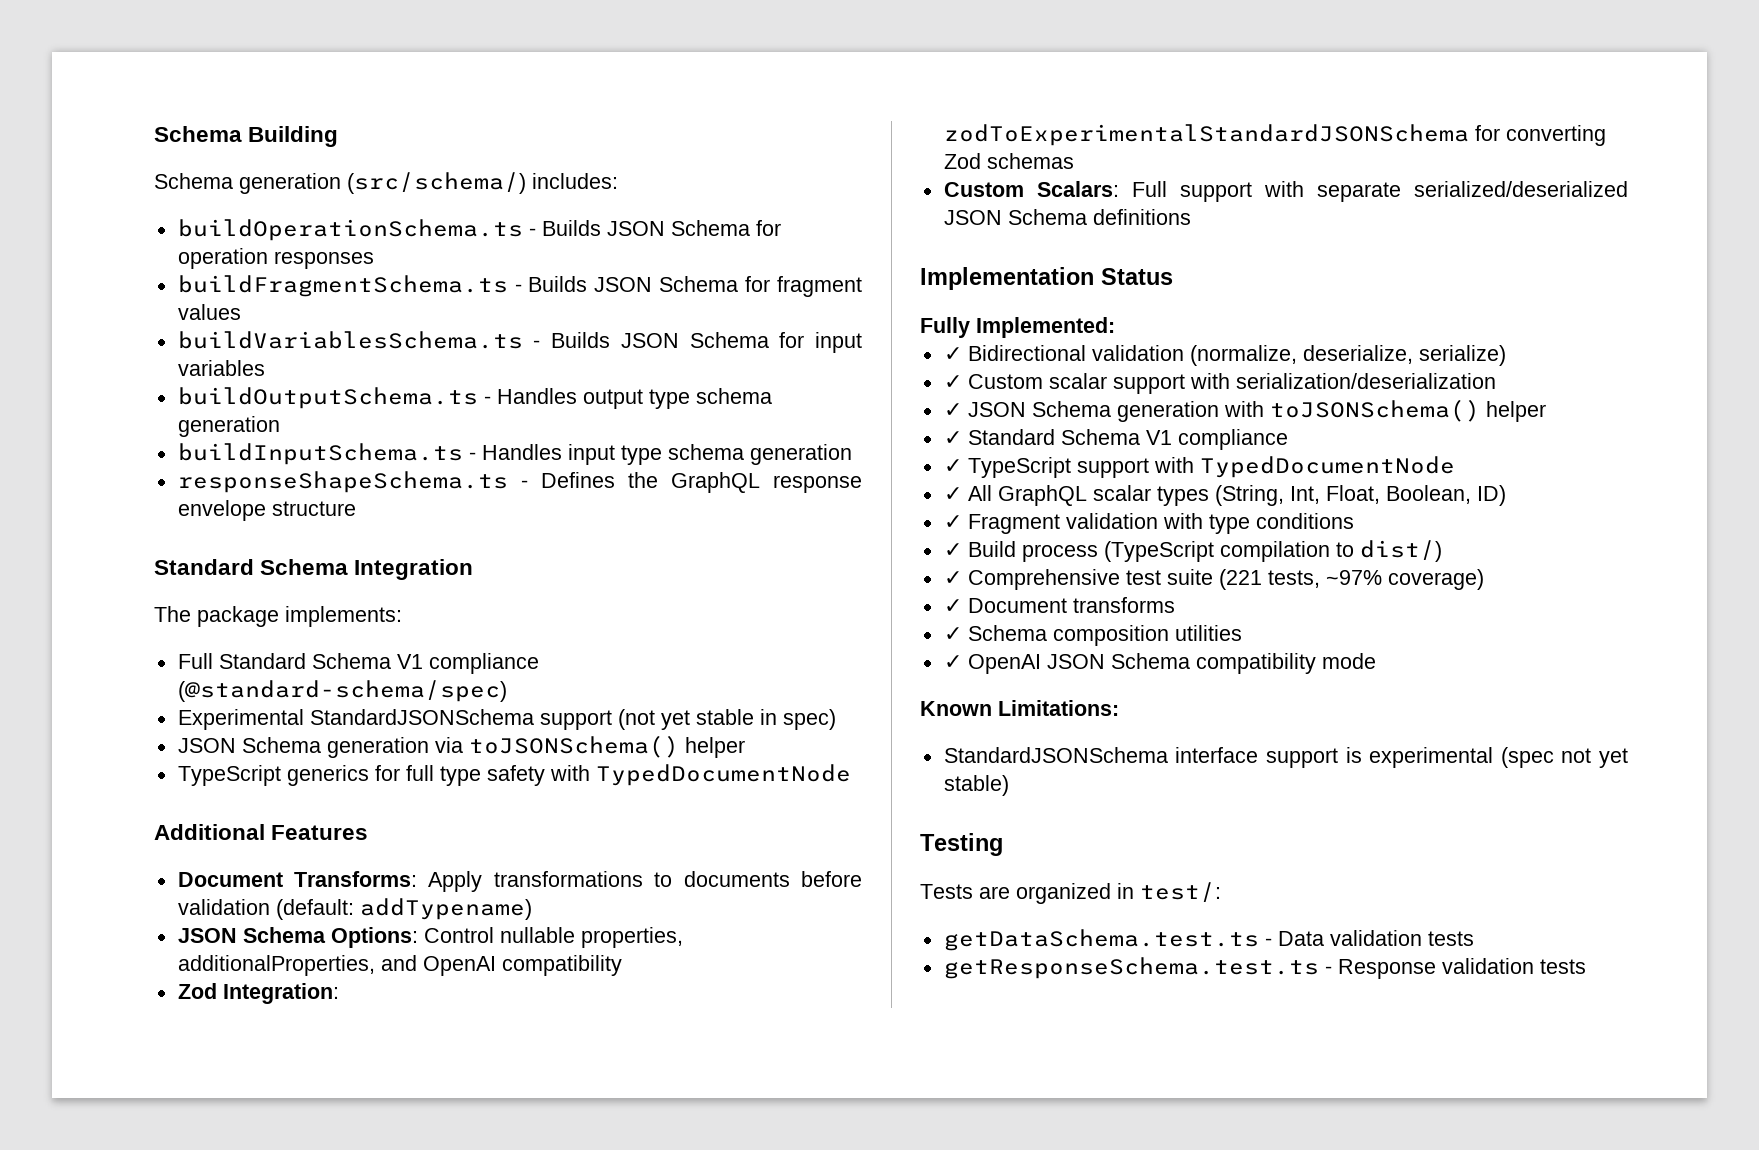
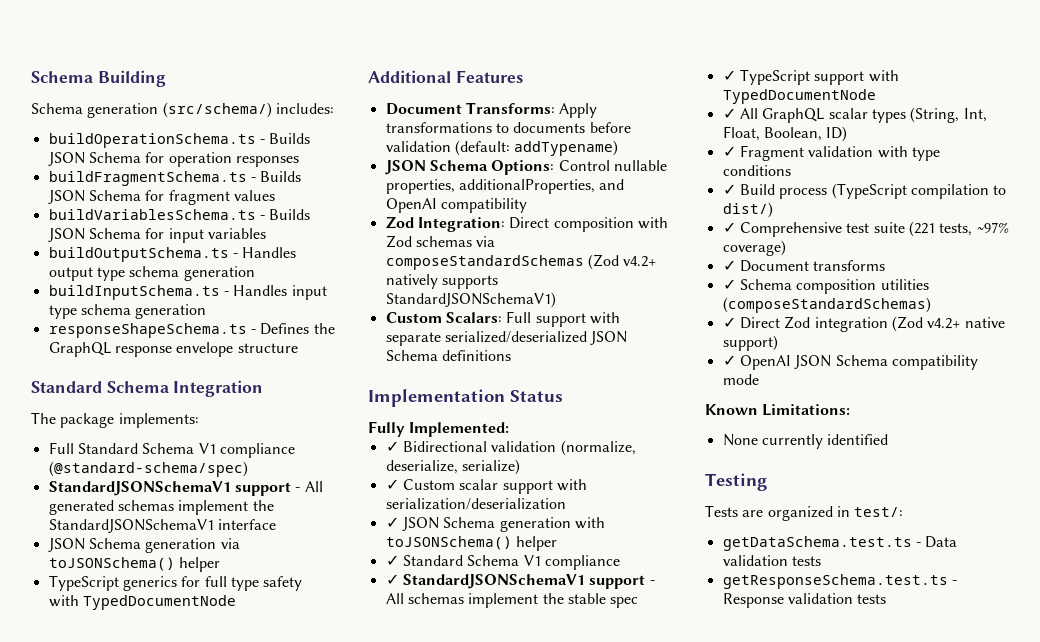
[177,709,836,730] Experimental StandardJSONSchema support (not yet stable in spec) -> [48,481,323,496] [48,500,274,515] [48,519,276,533] StandardJSONSchemaV1 support - All generated schemas implement the StandardJSONSchemaV1 interface
[943,124,1606,146] zodToExperimentalStandardJSONSchema for converting -> [509,217,668,232] Direct composition with
(1074, 161) none -> [476,236,496,247] [385,254,657,270] [385,274,498,289] [385,292,556,308] via composeStandardSchemas (Zod v4.2+ natively supports StandardJSONSchemaV1)
(1288, 439) none -> [385,574,655,589] [385,593,639,608] // ✓ StandardJSONSchemaV1 support - All schemas implement the stable spec
(1242, 633) none -> [722,297,931,313] [722,316,1005,332] [722,335,778,351] (composeStandardSchemas) // ✓ Direct Zod integration (Zod v4.2+ native support)
[943,747,1629,768] [943,775,1009,796] StandardJSONSchema interface support is experimental (spec not yet stable) -> [722,434,889,449] None currently identified

